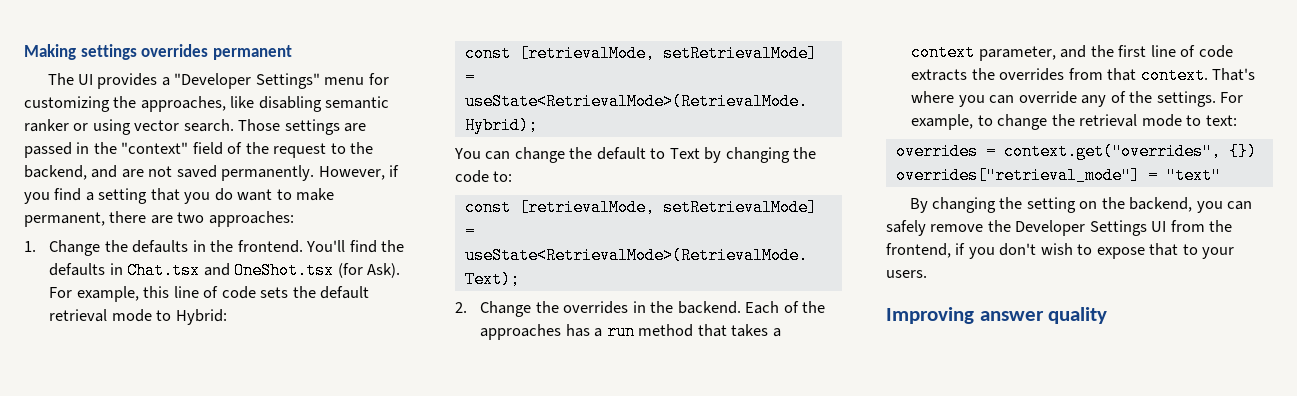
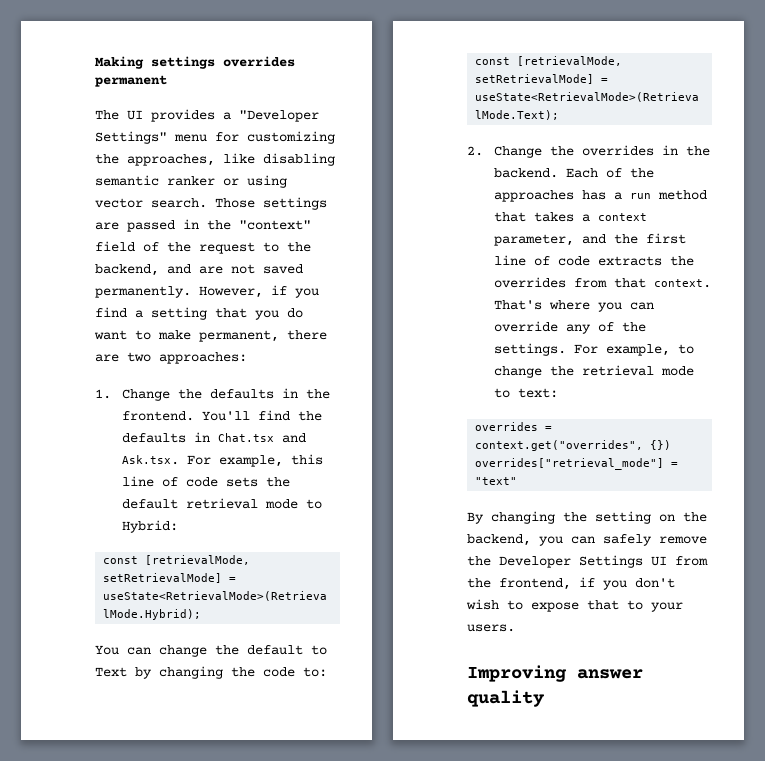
[234,262,401,279] OneShot.tsx (for Ask). -> [121,455,179,465] Ask.tsx.

